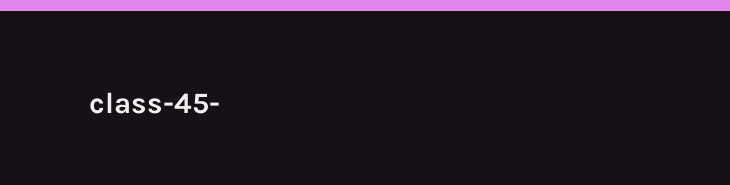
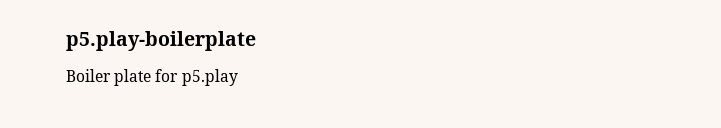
[89,92,220,114] class-45- -> [66,31,256,51] [66,69,238,86] p5.play-boilerplate // Boiler plate for p5.play

